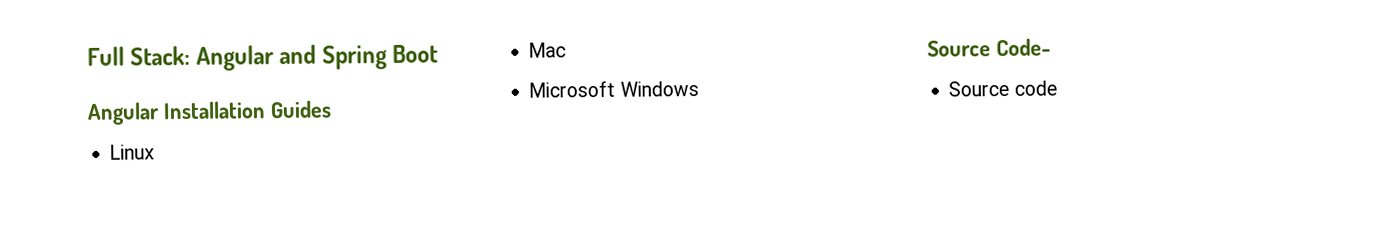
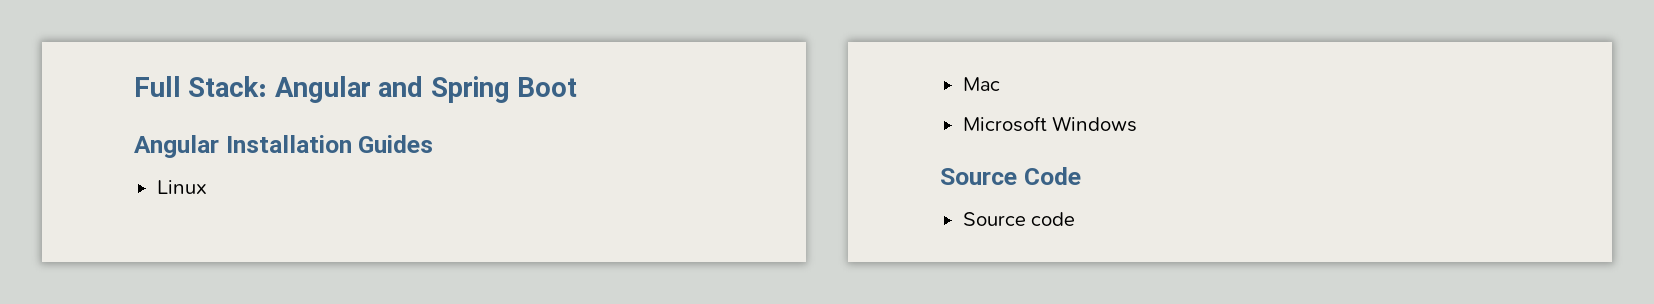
[995,38,1051,57] Code- -> [1023,167,1081,185] Code

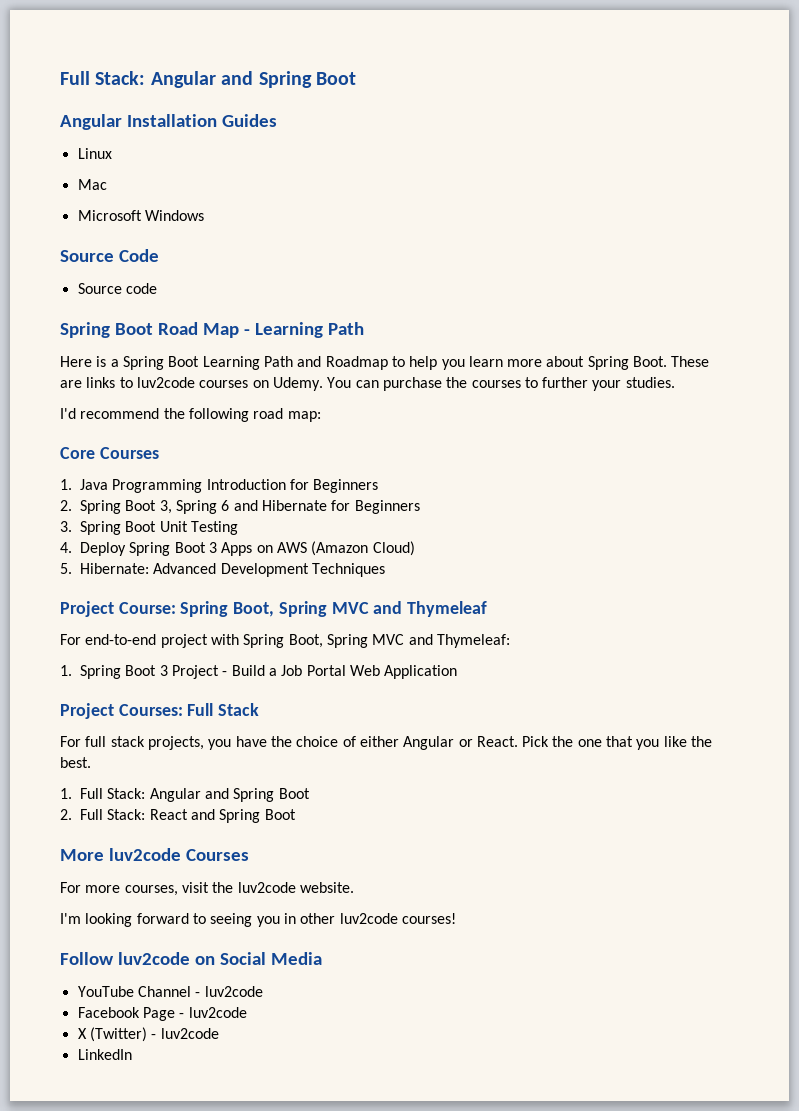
(1076, 219) none -> [60,322,364,338] [60,356,710,370] [60,377,675,391] [60,408,321,422] [60,447,159,459] [60,479,379,493] [60,500,420,514] [60,521,238,535] [60,541,415,556] [60,563,385,577] [60,601,488,617] [60,634,510,648] [60,665,458,679] [60,703,260,719] [60,736,713,750] [60,757,91,768] [60,788,310,802] [60,809,296,823] [60,848,249,861] [60,882,354,896] [60,913,456,927] [60,952,322,965] [77,986,263,997] [77,1007,247,1021] [77,1027,219,1042] [77,1049,132,1060] // Spring Boot Road Map - Learning Path // Here is a Spring Boot Learning Path and Roadmap to help you learn more about Spring Boot. These are links to luv2code courses on Udemy. You can purchase the courses to further your studies. // I'd recommend the following road map: // Core Courses // 1. Java Programming Introduction for Beginners // 2. Spring Boot 3, Spring 6 and Hibernate for Beginners // 3. Spring Boot Unit Testing // 4. Deploy Spring Boot 3 Apps on AWS (Amazon Cloud) // 5. Hibernate: Advanced Development Techniques // Project Course: Spring Boot, Spring MVC and Thymeleaf // For end-to-end project with Spring Boot, Spring MVC and Thymeleaf: // 1. Spring Boot 3 Project - Build a Job Portal Web Application // Project Courses: Full Stack // For full stack projects, you have the choice of either Angular or React. Pick the one that you like the best. // 1. Full Stack: Angular and Spring Boot // 2. Full Stack: React and Spring Boot // More luv2code Courses // For more courses, visit the luv2code website. // I'm looking forward to seeing you in other luv2code courses! // Follow luv2code on Social Media // YouTube Channel - luv2code // Facebook Page - luv2code // X (Twitter) - luv2code // LinkedIn

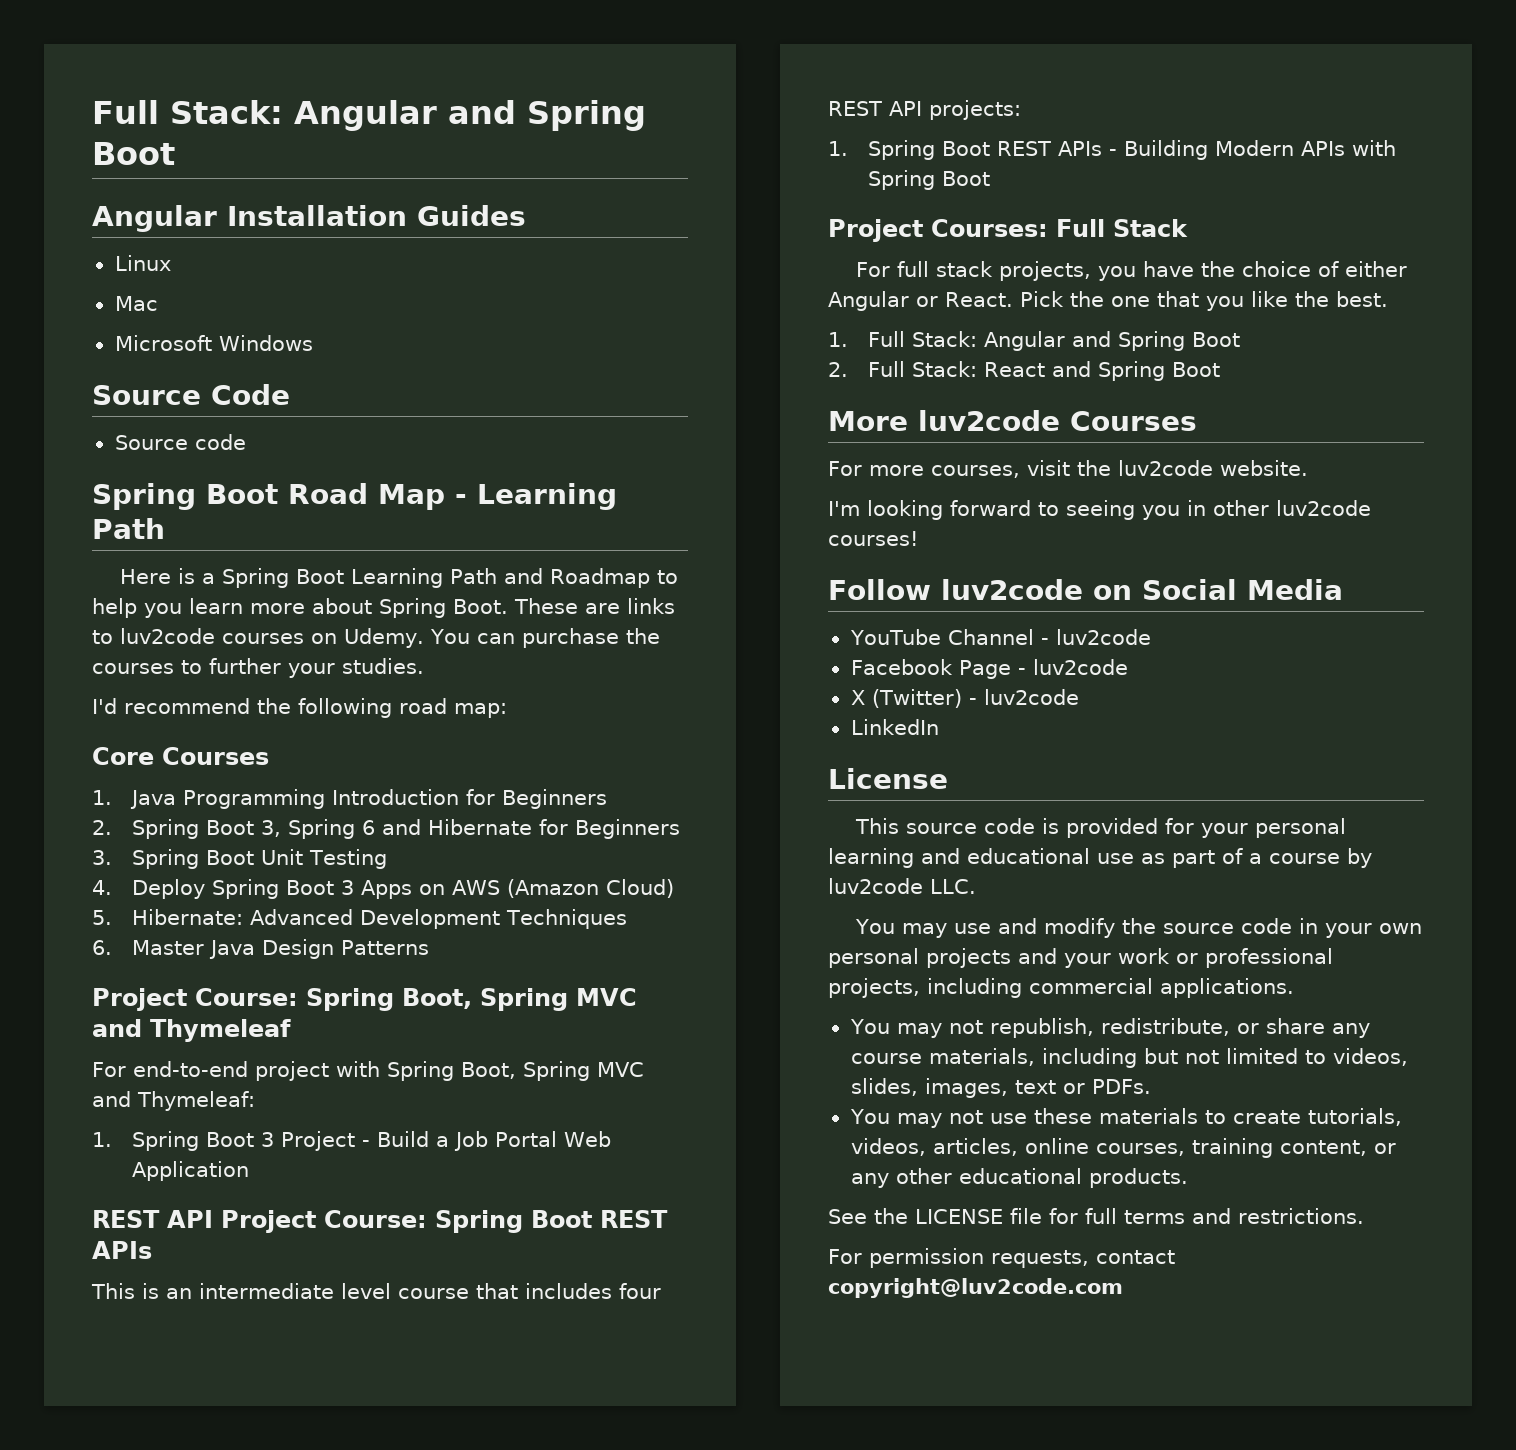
(385, 570) none -> [92,939,429,959] // 6. Master Java Design Patterns
(458, 672) none -> [92,1210,668,1233] [92,1241,152,1259] [91,1283,661,1299] [828,100,1021,120] [828,140,1396,160] [867,170,990,190] // REST API Project Course: Spring Boot REST APIs // This is an intermediate level course that includes four REST API projects: // 1. Spring Boot REST APIs - Building Modern APIs with Spring Boot
(132, 1054) none -> [828,768,948,789] [854,818,1346,838] [828,848,1372,868] [828,878,976,894] [854,918,1422,938] [828,948,1333,968] [828,978,1294,998] [849,1018,1370,1038] [850,1048,1408,1068] [850,1078,1151,1098] [849,1108,1402,1128] [850,1138,1396,1158] [850,1168,1188,1188] [828,1208,1364,1224] [828,1248,1175,1268] [828,1278,1123,1298] // License // This source code is provided for your personal learning and educational use as part of a course by luv2code LLC. // You may use and modify the source code in your own personal projects and your work or professional projects, including commercial applications. // You may not republish, redistribute, or share any course materials, including but not limited to videos, slides, images, text or PDFs. // You may not use these materials to create tutorials, videos, articles, online courses, training content, or any other educational products. // See the LICENSE file for full terms and restrictions. // For permission requests, contact copyright@luv2code.com

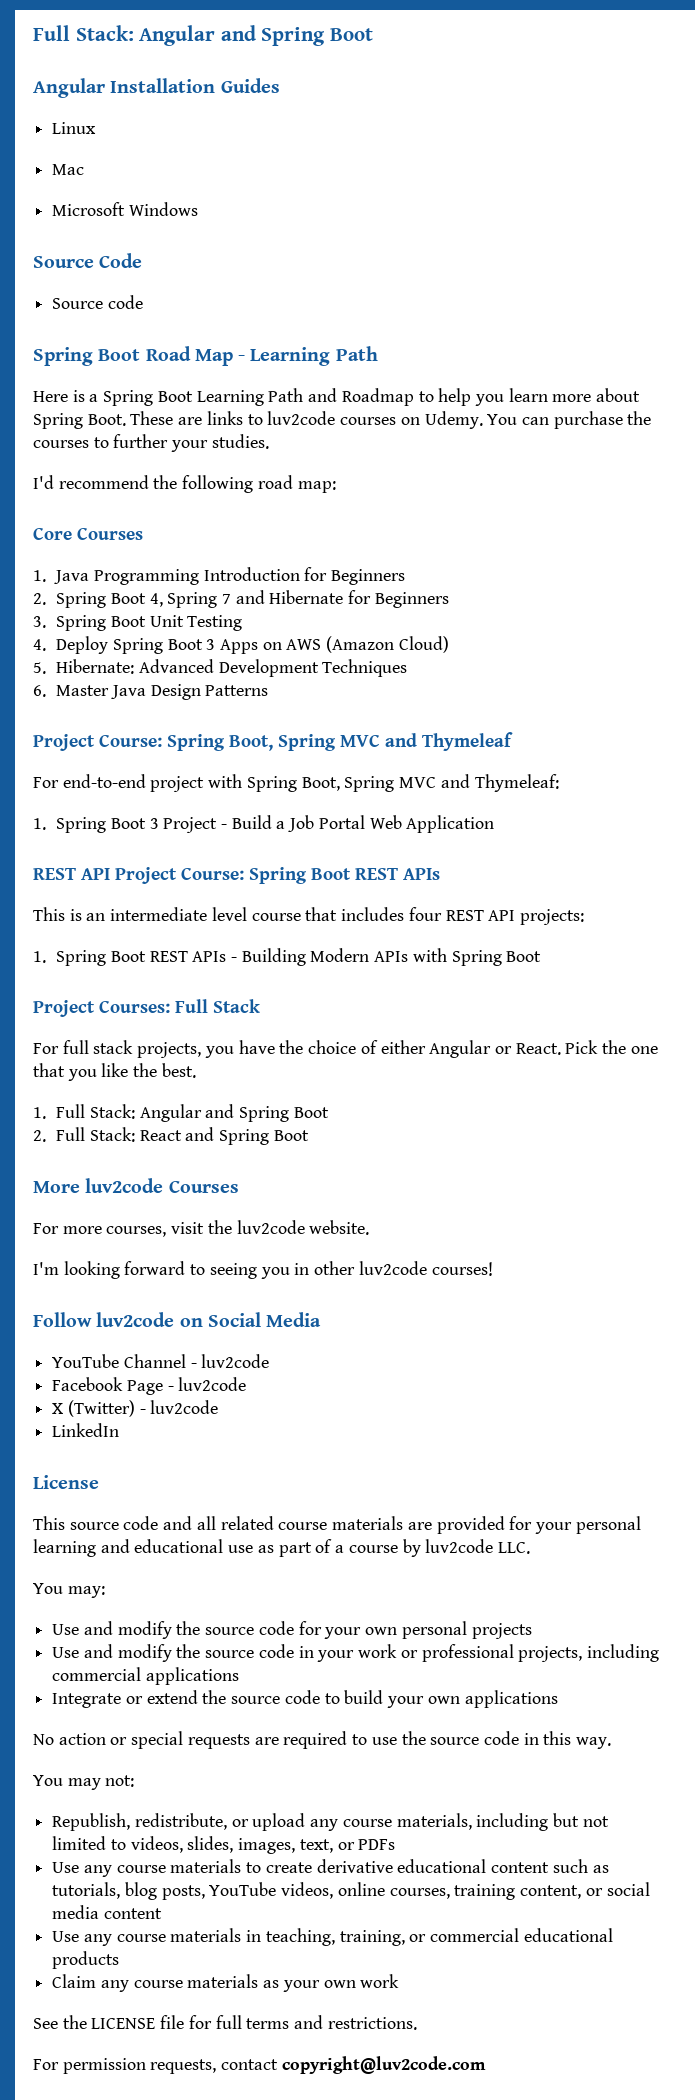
[260,819,375,839] 3, Spring 6 -> [149,592,231,608] 4, Spring 7
[1041,818,1059,834] is -> [163,1516,432,1530] and all related course materials are
[901,923,991,938] may use -> [67,1586,105,1598] [52,1621,532,1639] [52,1647,80,1658] may: // Use and modify the source code for your own personal projects // Use
[1378,923,1422,934] [828,948,1111,968] own personal projects and your -> (355, 1656) none
[1160,978,1294,998] [849,1018,1094,1038] applications. // You may not republish, -> [145,1667,239,1685] [52,1690,558,1708] [33,1731,612,1749] [33,1775,135,1790] [52,1813,131,1831] applications // Integrate or extend the source code to build your own applications // No action or special requests are required to use the source code in this way. // You may not: // Republish,
[1265,1018,1325,1034] share -> [252,1813,306,1831] upload
[1014,1079,1151,1094] [849,1108,1402,1128] [850,1138,1018,1156] text or PDFs. // You may not use these materials to create tutorials, videos, articles, -> [299,1839,396,1853] [52,1859,609,1877] [52,1882,334,1900] text, or PDFs // Use any course materials to create derivative educational content such as tutorials, blog posts, YouTube videos,
[850,1168,1188,1188] any other educational products. -> [606,1882,650,1896] [52,1905,162,1919] [52,1928,613,1946] [52,1951,120,1969] [52,1974,400,1992] social media content // Use any course materials in teaching, training, or commercial educational products // Claim any course materials as your own work

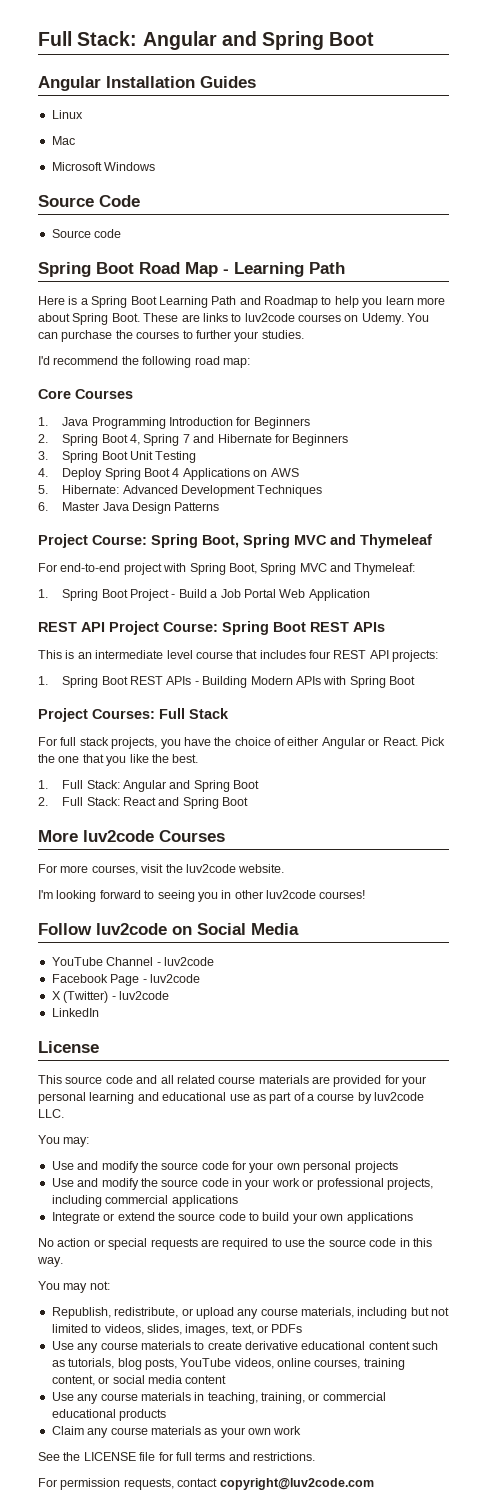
[206,639,258,654] 3 Apps -> [172,468,250,480] 4 Applications
[326,636,449,653] (Amazon Cloud) -> (299, 472) none
[149,818,159,829] 3 -> (128, 593) none

